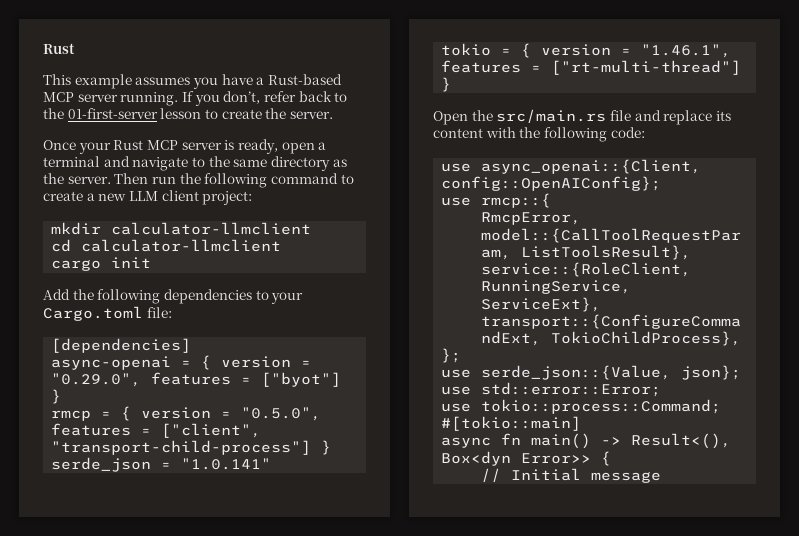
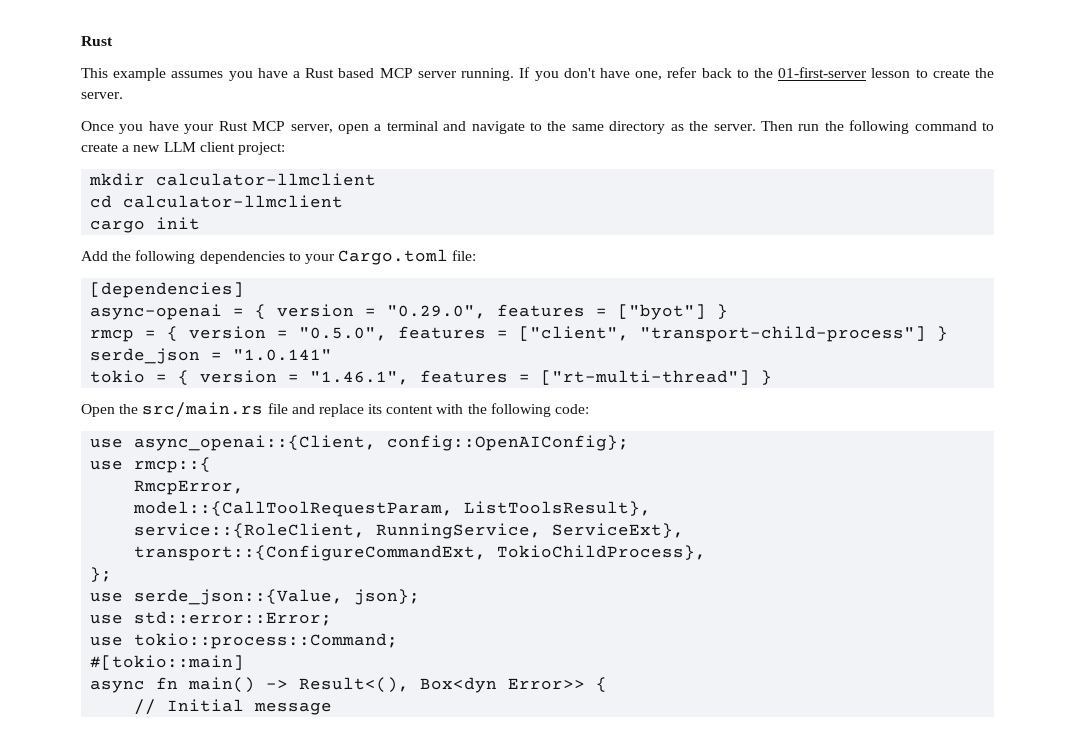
[267,74,342,85] Rust-based -> [305,68,375,78] Rust based
[223,91,261,104] don’t, -> [563,68,663,80] don't have one,
(76, 145) none -> [119,121,179,134] you have
[181,139,278,154] server is ready, -> [290,124,333,133] server,

